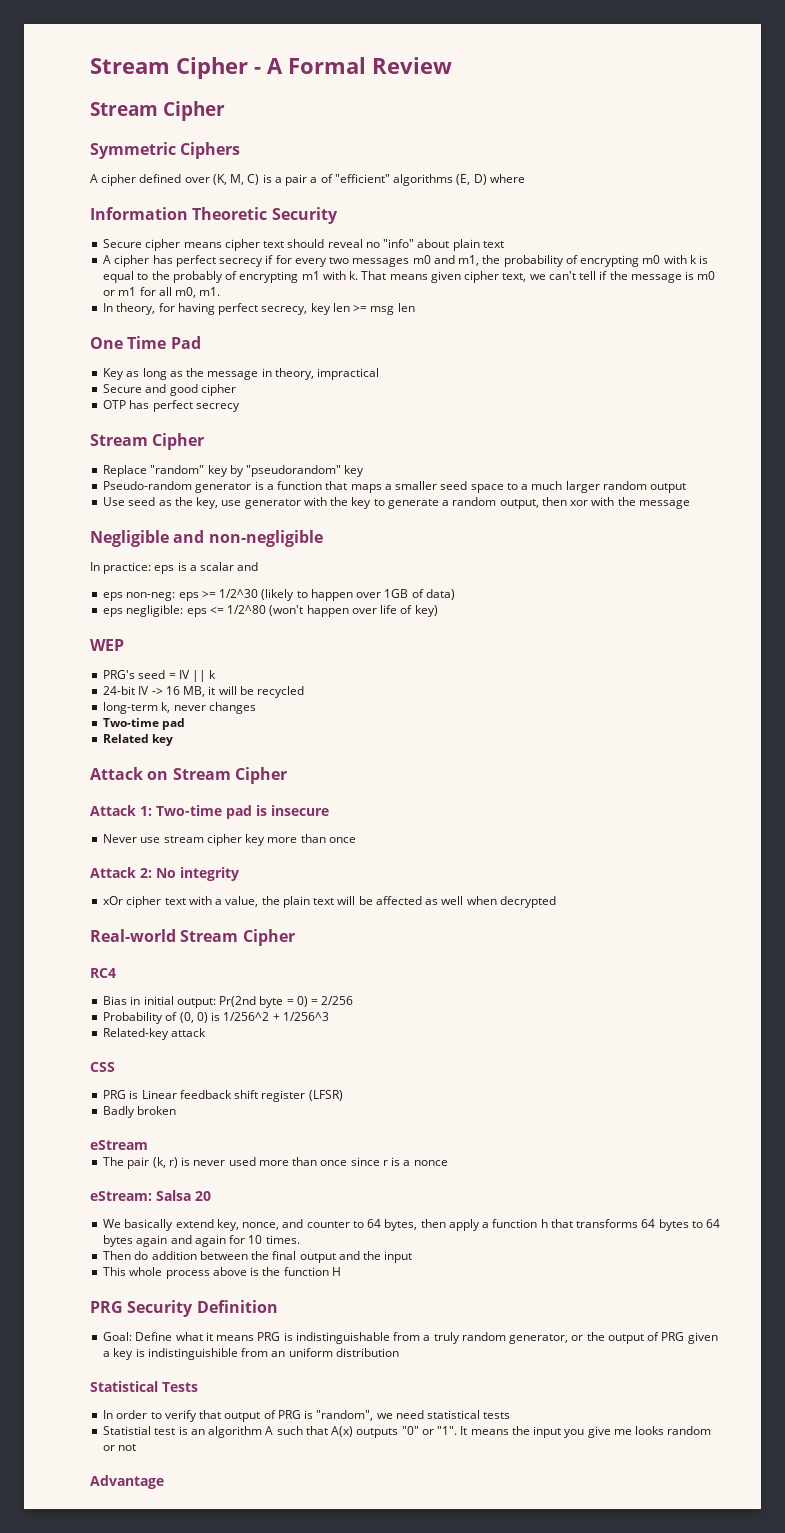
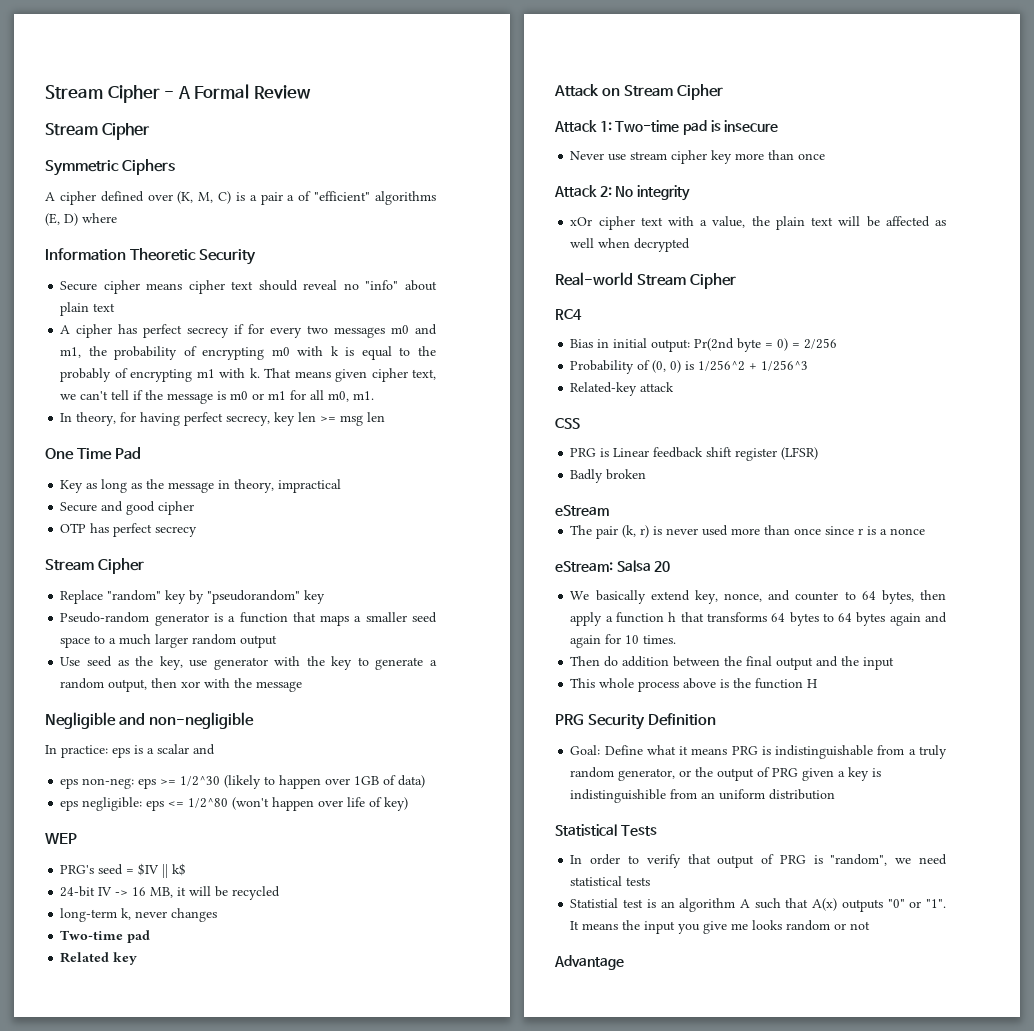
[178,670,217,682] IV || k -> [138,863,187,878] $IV || k$

